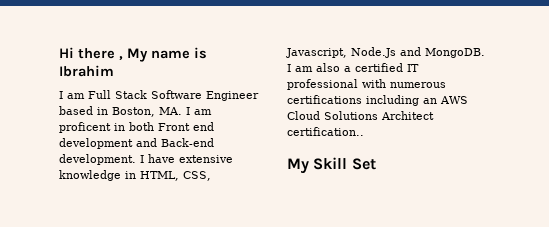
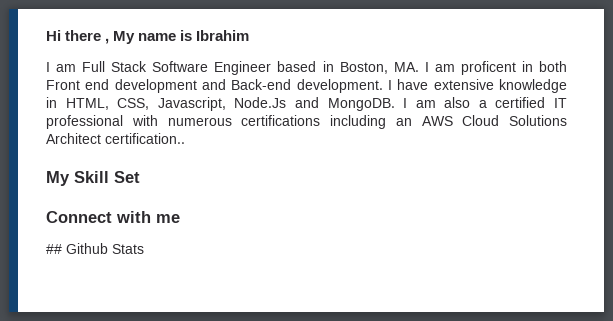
(376, 164) none -> [46,211,180,223] [46,243,144,254] // Connect with me // ## Github Stats

